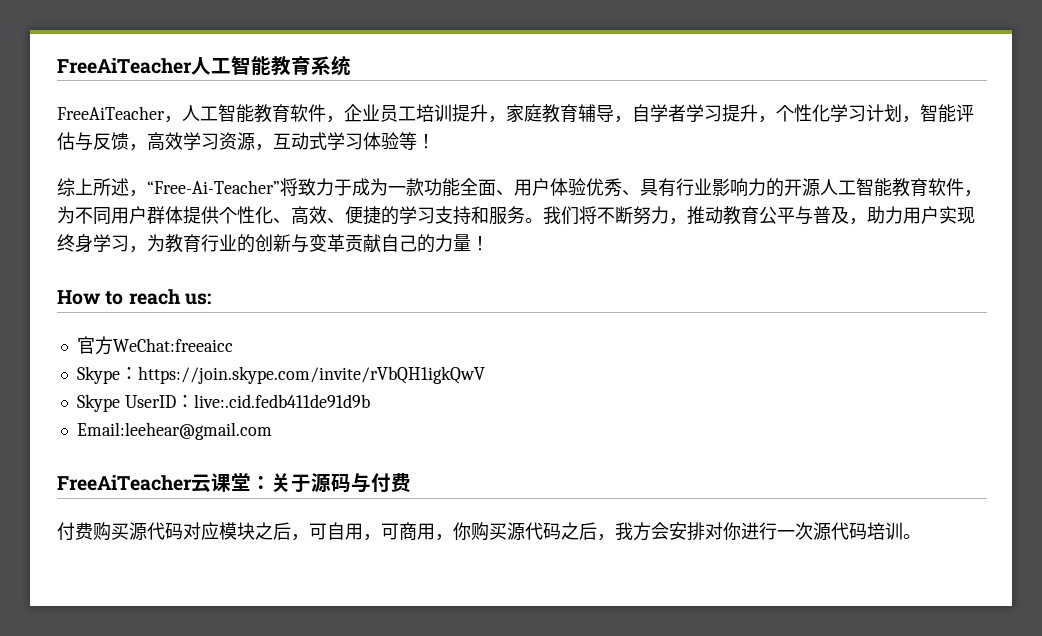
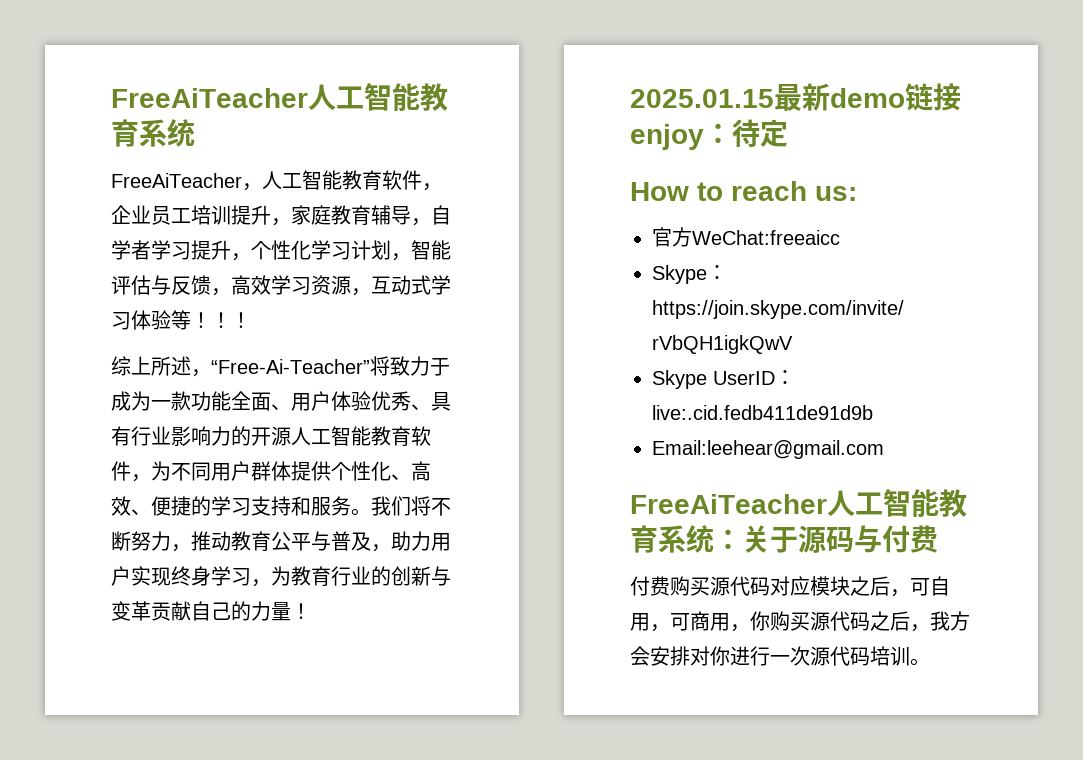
(435, 141) none -> [211,312,251,328] ！！
(489, 243) none -> [630,83,961,111] [630,119,788,150] // 2025.01.15最新demo链接enjoy：待定
[191,473,251,492] 云课堂 -> [827,489,967,517] [630,525,714,553] 人工智能教育系统

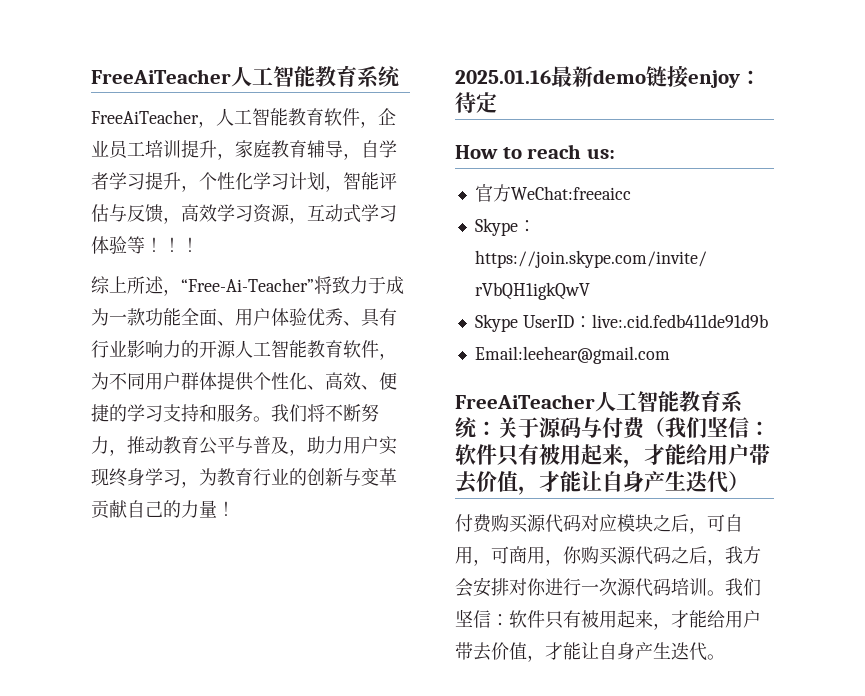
[630,89,774,108] 2025.01.15 -> [455,70,551,84] 2025.01.16
(938, 539) none -> [644,417,770,438] [455,444,770,468] [455,471,749,495] （我们坚信：软件只有被用起来，才能给用户带去价值，才能让自身产生迭代）
(930, 662) none -> [725,578,761,596] [455,609,761,630] [455,642,725,662] 我们坚信：软件只有被用起来，才能给用户带去价值，才能让自身产生迭代。

